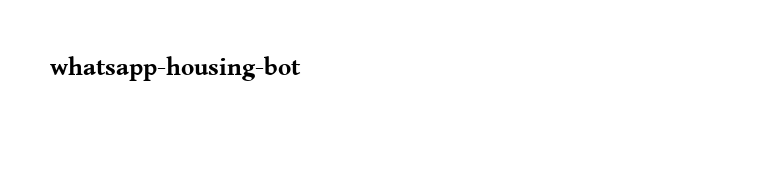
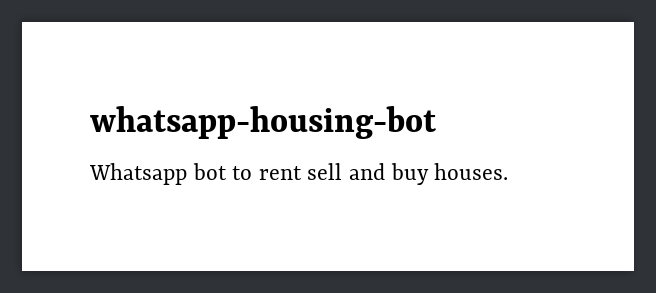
(301, 68) none -> [89,163,509,185] // Whatsapp bot to rent sell and buy houses.

